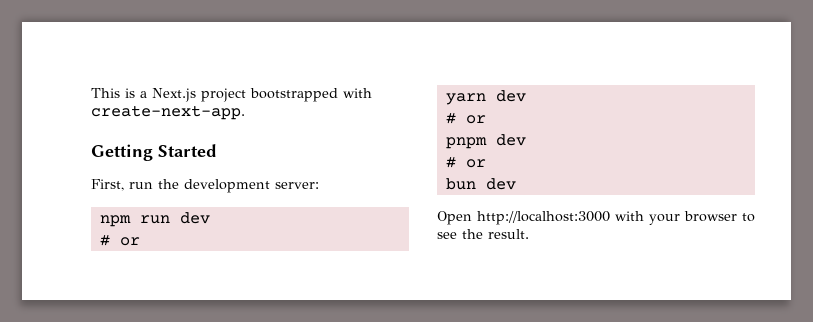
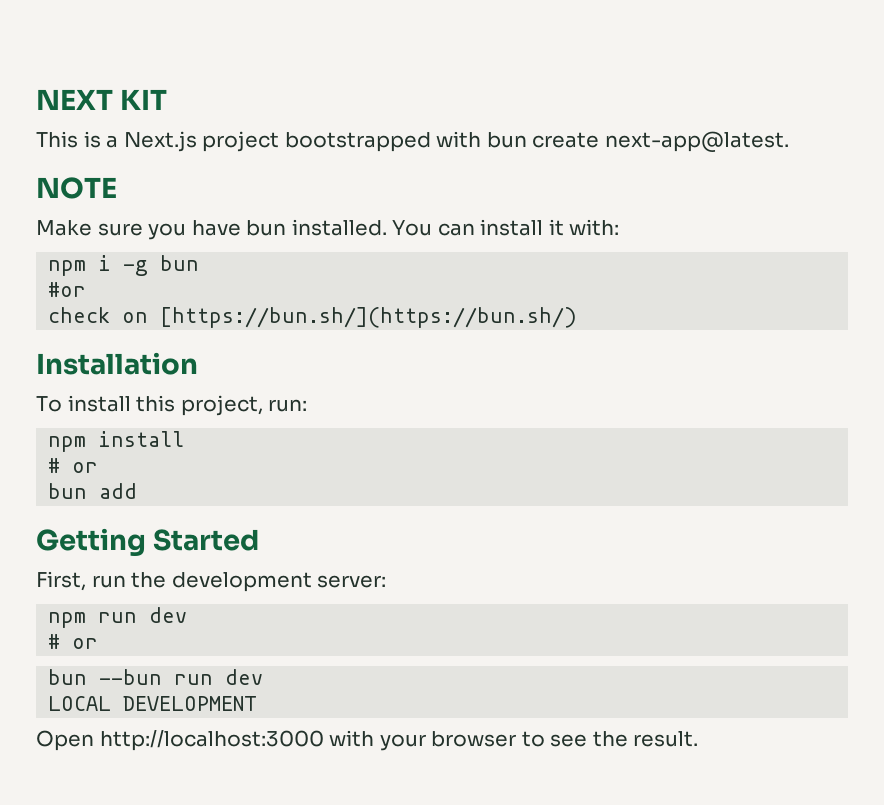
(91, 93) none -> [36,89,168,110] NEXT KIT //
[91,105,245,120] create-next-app. -> [486,131,789,152] [36,177,117,199] [36,219,620,240] [48,255,200,276] [48,282,87,297] [48,307,578,328] [36,352,198,375] [36,395,308,416] [48,431,185,452] [48,458,99,473] [48,483,138,499] bun create next-app@latest. // NOTE // Make sure you have bun installed. You can install it with: // npm i -g bun // #or // check on [https://bun.sh/](https://bun.sh/) // Installation // To install this project, run: // npm install // # or // bun add
[445,90,526,105] [445,112,486,124] [445,134,526,149] [445,156,486,168] [445,178,516,190] yarn dev // # or // pnpm dev // # or // bun dev -> [48,669,264,685] [48,696,258,711] bun --bun run dev // LOCAL DEVELOPMENT

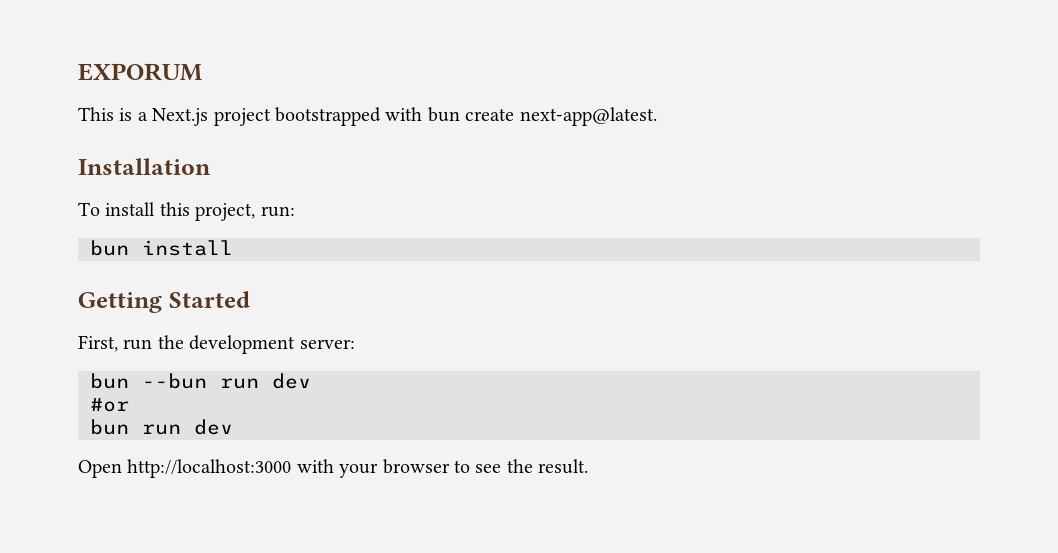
[36,89,168,110] NEXT KIT -> [78,63,203,81] EXPORUM
[36,177,117,199] [36,219,620,240] [48,255,200,276] [48,282,87,297] [48,307,578,328] // NOTE // Make sure you have bun installed. You can install it with: // npm i -g bun // #or // check on [https://bun.sh/](https://bun.sh/) -> (657, 116) none
[48,431,185,452] [48,458,99,473] [48,483,138,499] npm install // # or // bun add -> [90,240,233,256] bun install
[48,607,188,628] [48,634,99,649] // npm run dev // # or -> (355, 344) none
[48,696,258,711] LOCAL DEVELOPMENT -> [90,398,129,412] [90,419,233,435] #or // bun run dev

